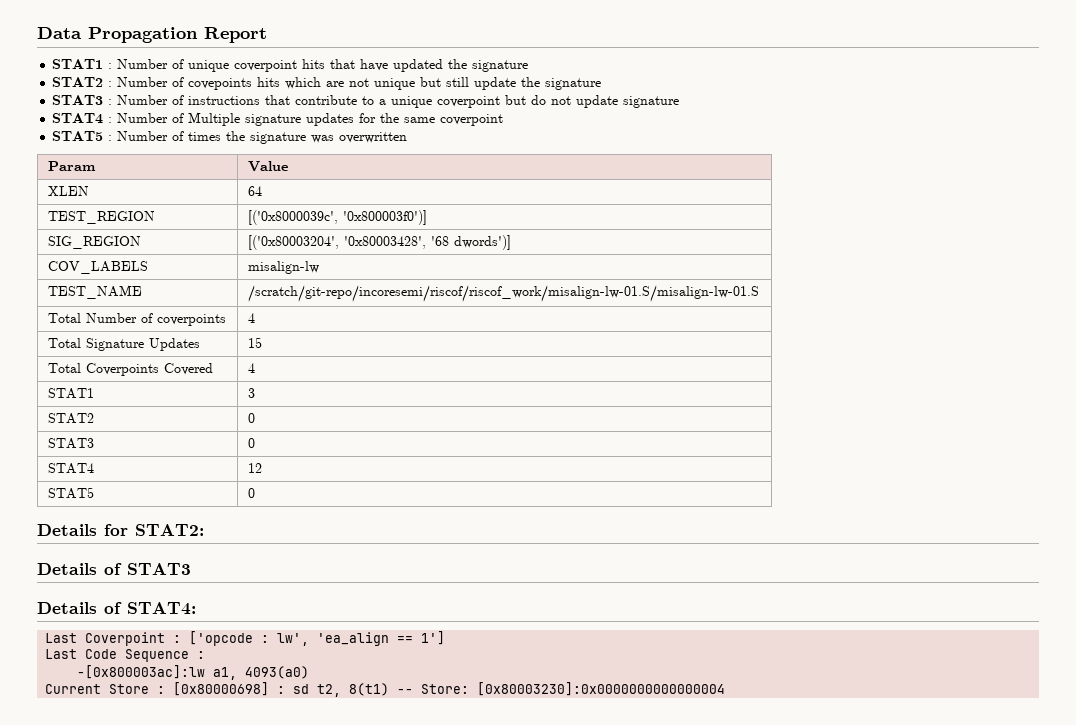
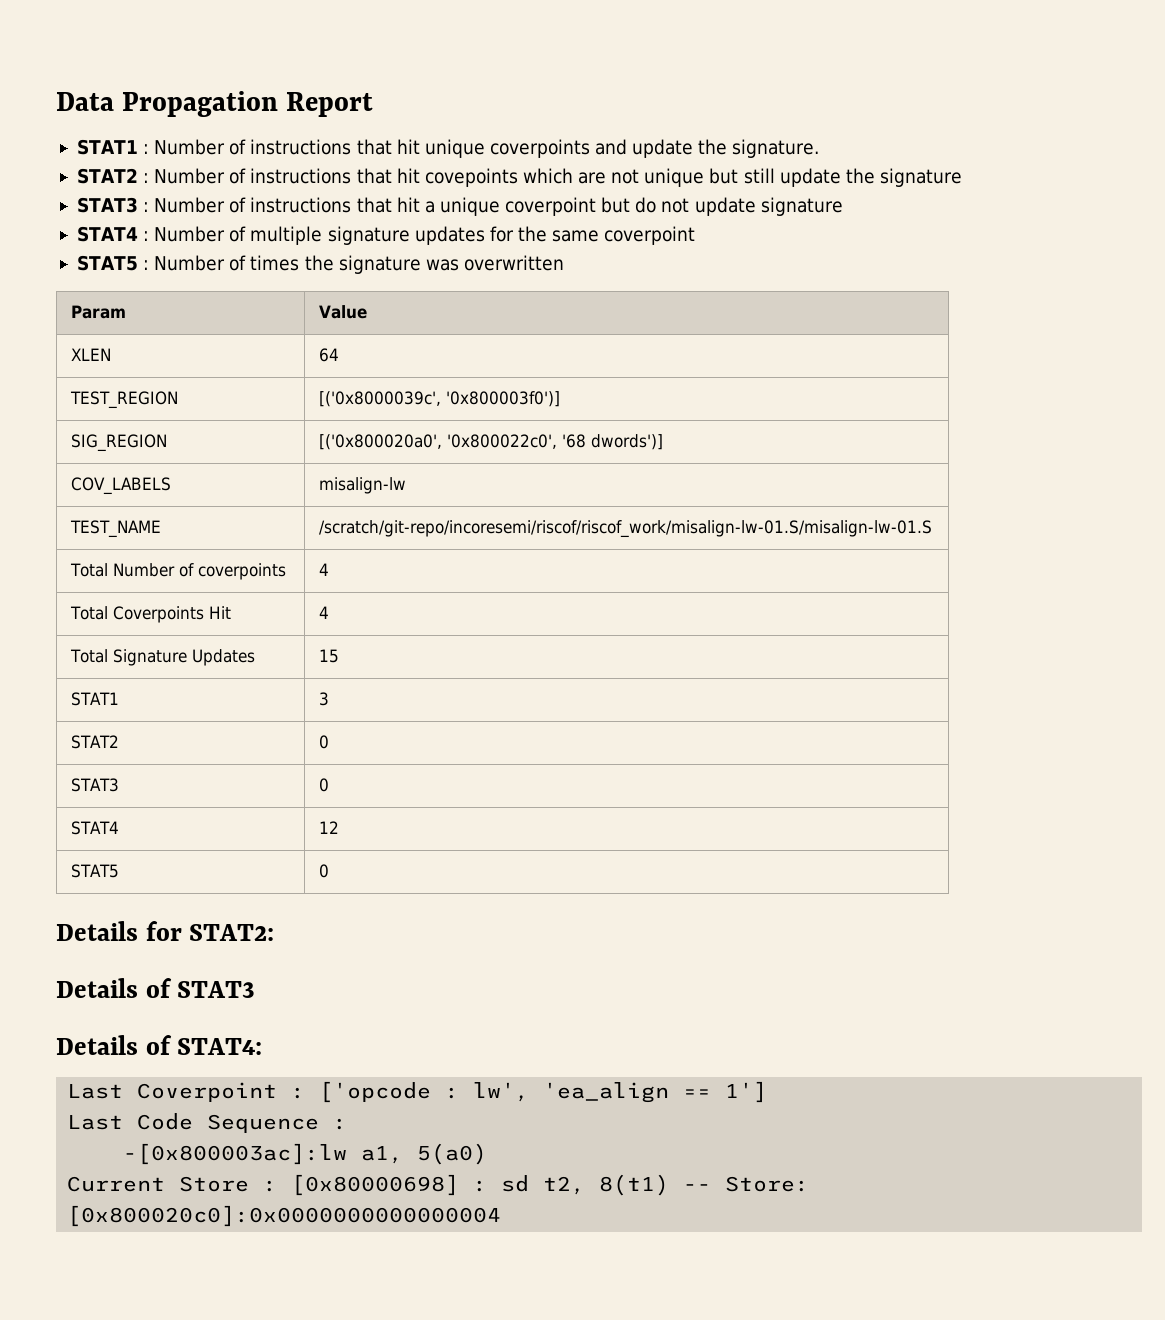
[188,59,529,72] unique coverpoint hits that have updated the signature -> [250,139,820,158] instructions that hit unique coverpoints and update the signature.
[188,77,281,90] covepoints hits -> [250,168,518,187] instructions that hit covepoints
[295,95,375,105] contribute to -> [396,197,420,212] hit
[188,112,241,126] Multiple -> [250,226,323,245] multiple
[247,235,426,250] [('0x80003204', '0x80003428', -> [319,434,558,450] [('0x800020a0', '0x800022c0',
(255, 318) none -> [70,606,231,623] [319,606,330,619] // Total Coverpoints Hit | 4
[47,363,213,376] [247,363,255,373] // Total Coverpoints Covered | 4 -> (340, 656) none
[245,666,310,679] 4093(a0) -> [417,1143,488,1165] 5(a0)
[477,682,726,696] [0x80003230]:0x0000000000000004 -> [67,1205,502,1227] [0x800020c0]:0x0000000000000004

